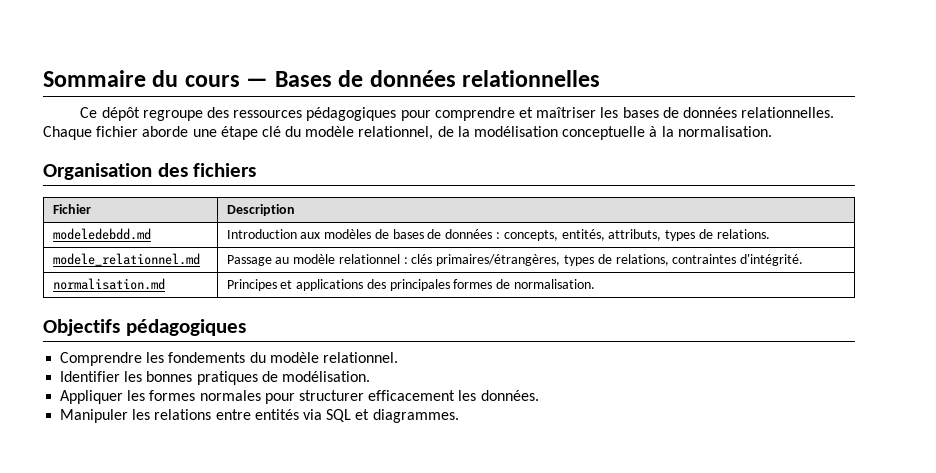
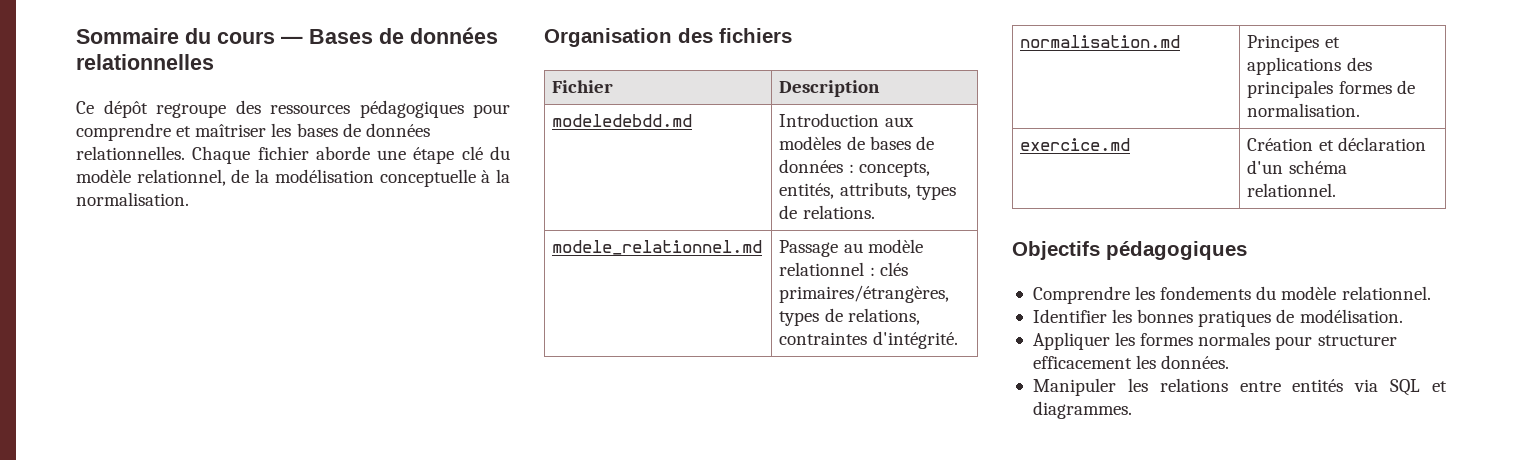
(596, 284) none -> [1020,138,1131,151] [1247,137,1426,151] [1247,160,1347,174] [1247,183,1337,197] // exercice.md | Création et déclaration d'un schéma relationnel.

